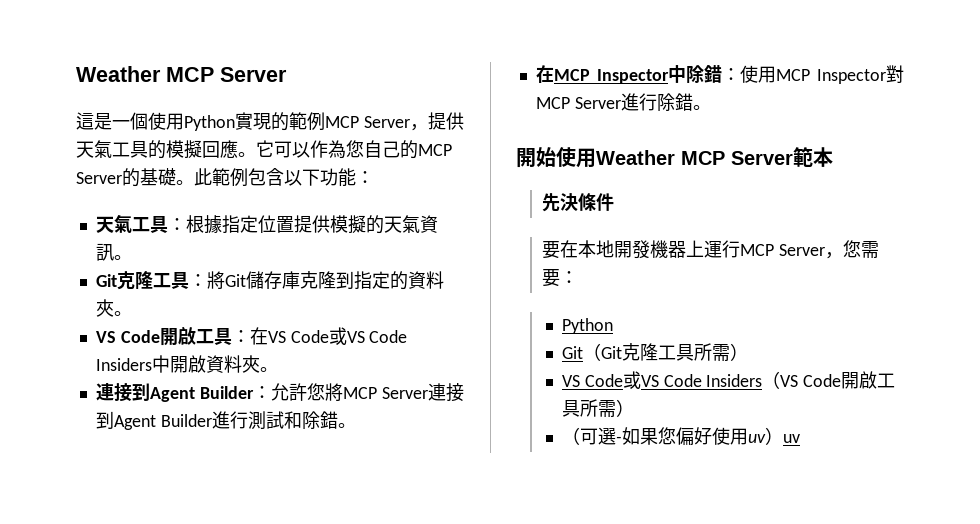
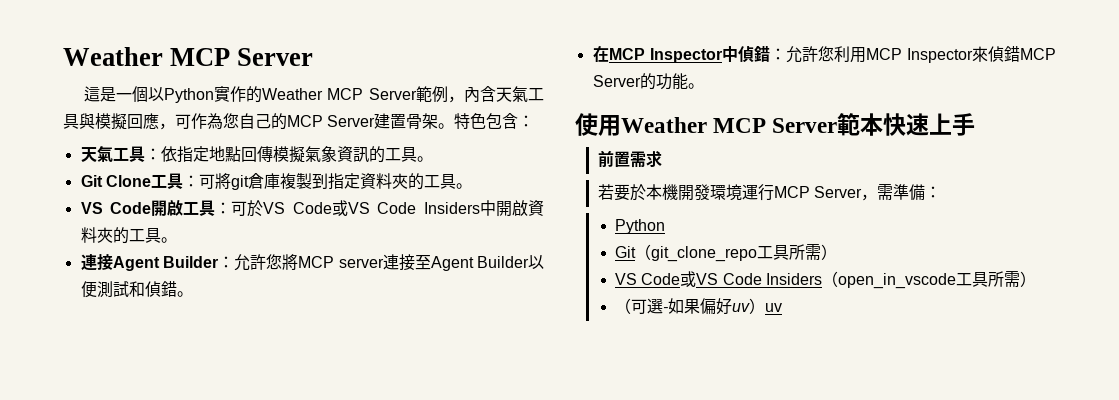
[148,112,464,131] [76,140,166,159] 使用Python實現的範例MCP Server，提供天氣工具的 -> [147,86,544,103] [63,113,95,129] 以Python實作的Weather MCP Server範例，內含天氣工具與
[238,140,310,158] 。它可以 -> [159,114,191,130] ，可
[122,168,374,187] [95,215,438,234] [95,243,132,261] [95,271,444,290] [95,299,114,317] 的基礎。此範例包含以下功能： // 天氣工具：根據指定位置提供模擬的天氣資訊。 // Git克隆工具：將Git儲存庫克隆到指定的資料夾 -> [374,113,535,129] [80,146,433,163] [80,173,456,190] 建置骨架。特色包含： // 天氣工具：依指定地點回傳模擬氣象資訊的工具。 // Git Clone工具：可將git倉庫複製到指定資料夾的工具
[249,327,268,345] 在 -> [231,200,264,217] 可於
(260, 364) none -> [112,227,161,244] 的工具
[131,383,150,401] 到 -> (113, 262) none
[381,383,464,402] [95,411,320,430] Server連接到Agent Builder進行測試和除 -> [338,254,544,271] [80,281,161,298] server連接至Agent Builder以便測試和偵
[685,65,758,83] 除錯：使 -> [737,45,850,63] 偵錯：允許您利
[886,65,904,83] [535,93,711,111] [516,147,556,168] 對MCP Server進行除錯。 // 開始 -> [972,46,1056,62] [592,73,704,90] 來偵錯MCP Server的功能。 //
[542,193,615,212] [542,240,705,259] // 先決條件 // 要在本地開發機器上 -> [883,113,976,136] [597,150,662,168] [597,184,742,201] 快速上手 // 前置需求 // 若要於本機開發環境
[842,240,879,258] [542,269,561,287] 您需要 -> [876,184,925,200] 需準備
[600,343,658,361] Git克隆 -> [651,246,758,262] git_clone_repo
[780,371,878,389] VS Code開啟 -> [838,273,957,289] open_in_vscode
[657,427,748,446] 您偏好使用 -> [700,298,733,315] 偏好

